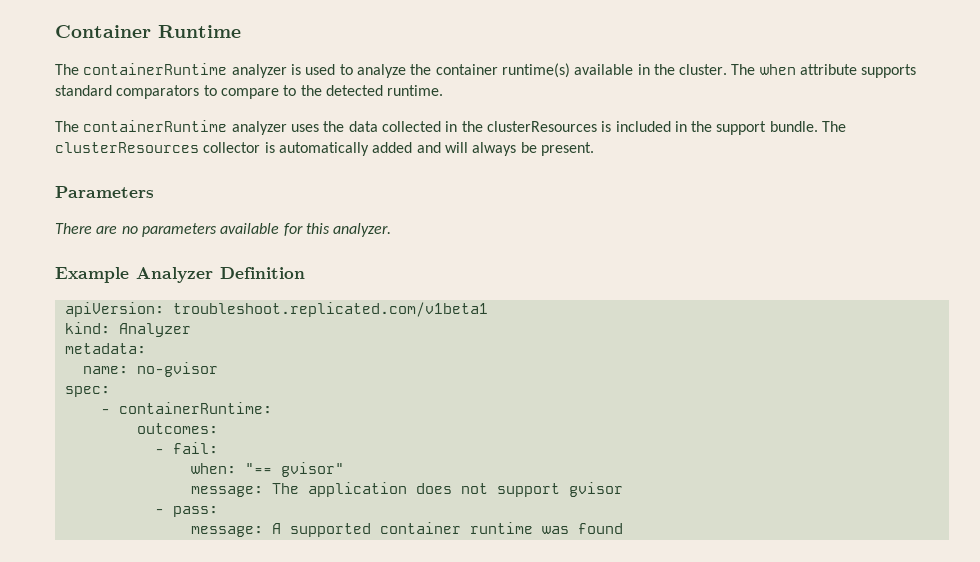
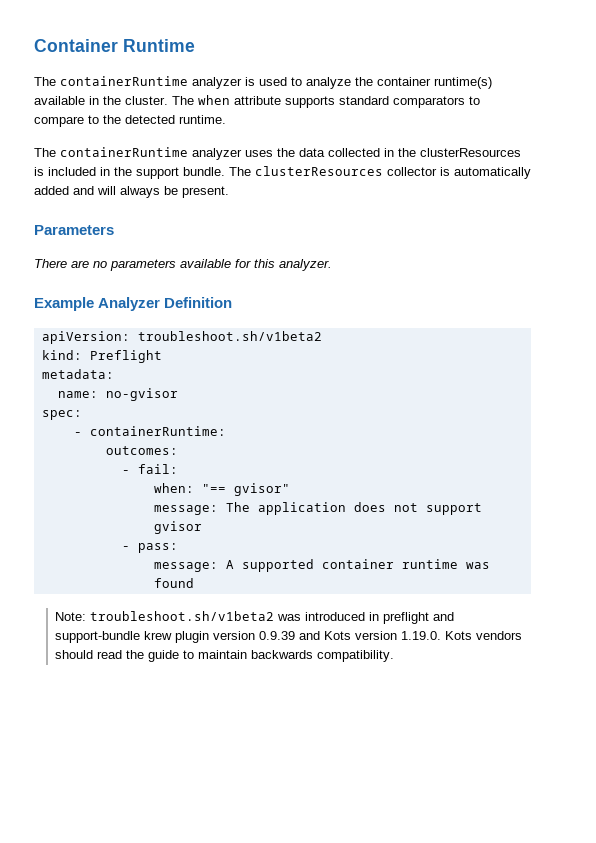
[172,302,488,317] troubleshoot.replicated.com/v1beta1 -> [137,331,322,341] troubleshoot.sh/v1beta2
[118,323,191,337] Analyzer -> [89,350,162,363] Preflight
(623, 528) none -> [55,611,455,624] [55,631,523,643] [55,650,395,662] // Note: troubleshoot.sh/v1beta2 was introduced in preflight and support-bundle krew plugin version 0.9.39 and Kots version 1.19.0. Kots vendors should read the guide to maintain backwards compatibility.

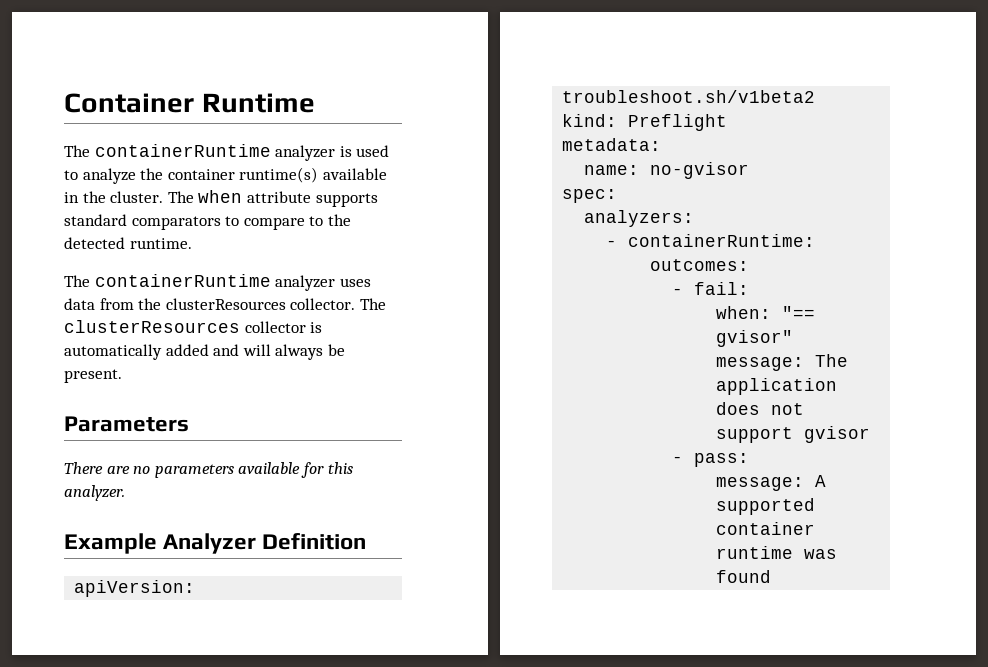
[277,148,521,157] [34,167,225,179] the data collected in the clusterResources is included in the support bundle. -> [64,298,356,310] data from the clusterResources collector.
(82, 415) none -> [584,210,695,227] // analyzers:
[55,611,455,624] [55,631,523,643] [55,650,395,662] // Note: troubleshoot.sh/v1beta2 was introduced in preflight and support-bundle krew plugin version 0.9.39 and Kots version 1.19.0. Kots vendors should read the guide to maintain backwards compatibility. -> (772, 576) none

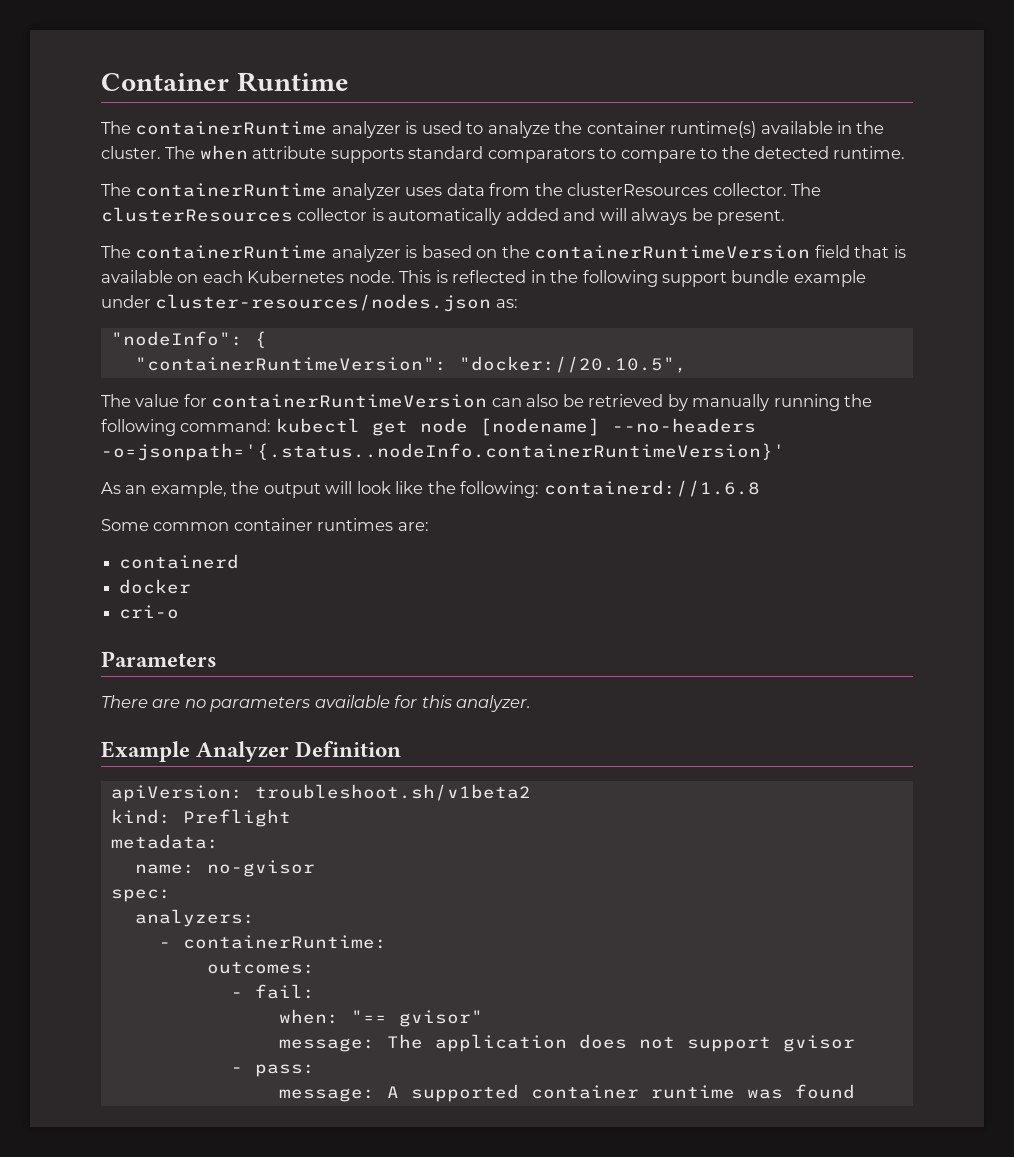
(122, 376) none -> [101,245,906,262] [101,270,866,287] [101,294,518,312] [110,331,267,348] [134,356,687,373] [101,394,873,411] [101,418,756,436] [101,443,785,461] [101,480,760,498] [101,518,429,531] [119,554,240,569] [119,579,192,594] [119,605,180,619] // The containerRuntime analyzer is based on the containerRuntimeVersion field that is available on each Kubernetes node. This is reflected in the following support bundle example under cluster-resources/nodes.json as: // "nodeInfo": { // "containerRuntimeVersion": "docker://20.10.5", // The value for containerRuntimeVersion can also be retrieved by manually running the following command: kubectl get node [nodename] --no-headers -o=jsonpath='{.status..nodeInfo.containerRuntimeVersion}' // As an example, the output will look like the following: containerd://1.6.8 // Some common container runtimes are: // containerd // docker // cri-o

